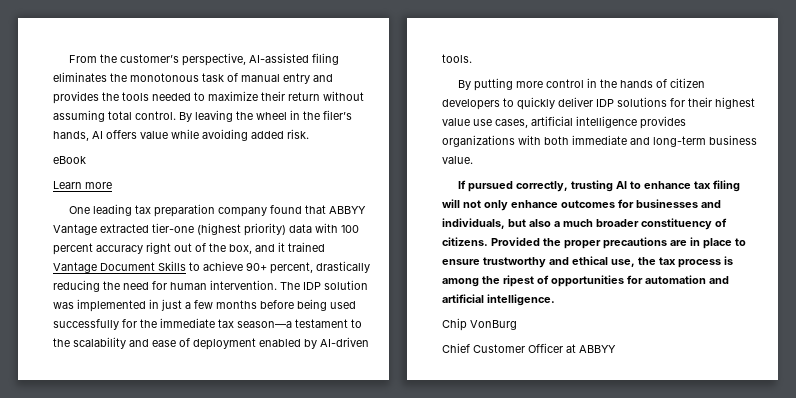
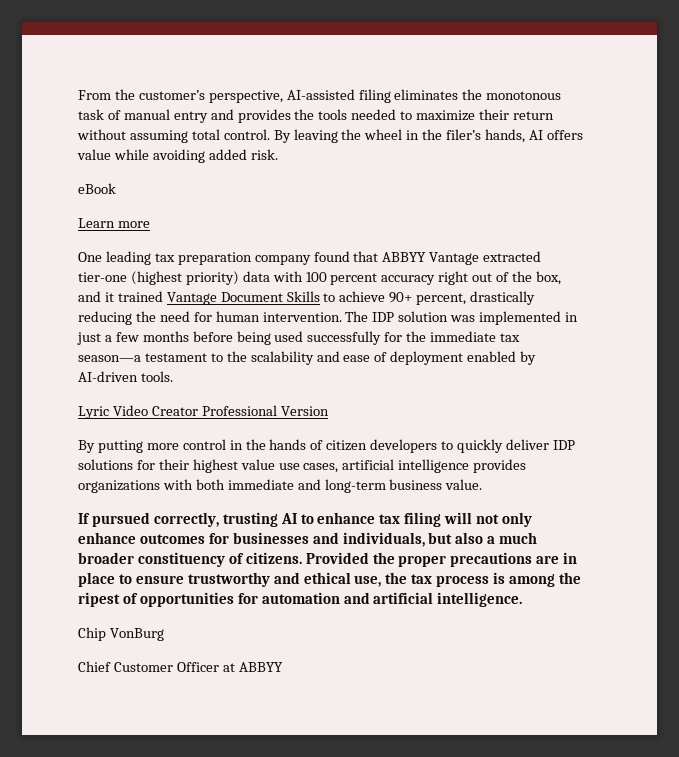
(472, 58) none -> [78,405,329,419] // Lyric Video Creator Professional Version

